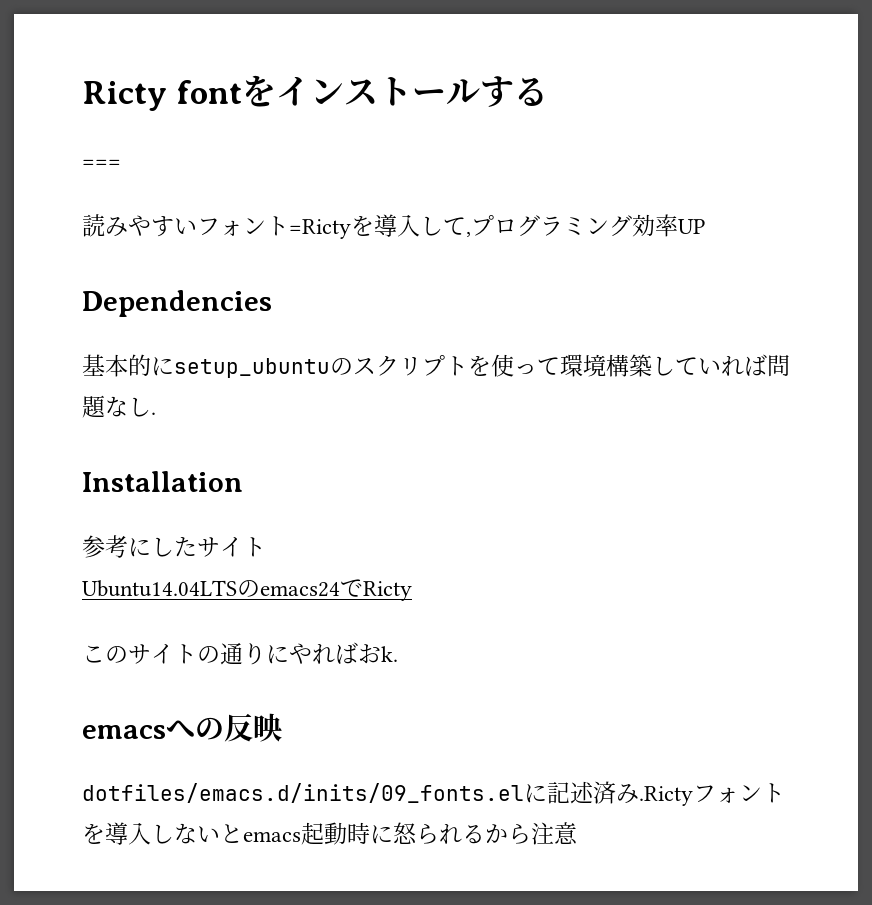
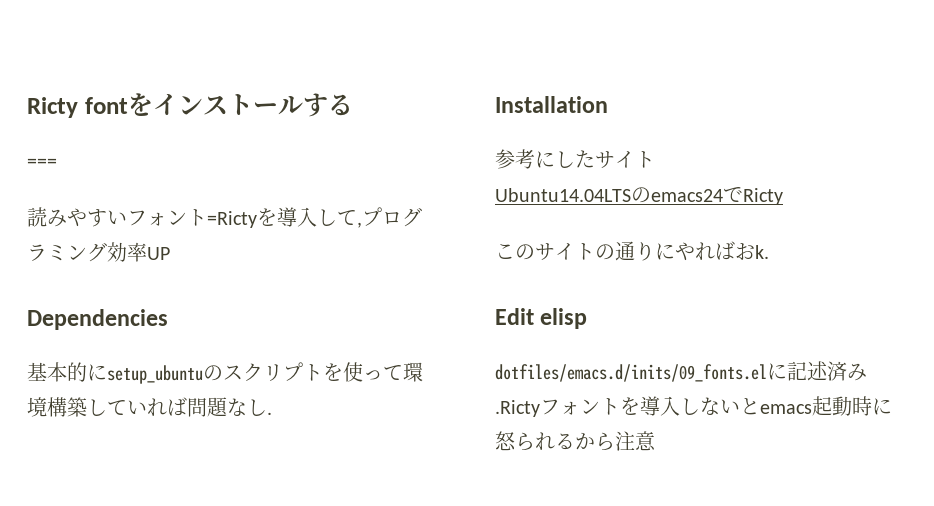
[82,713,282,742] emacsへの反映 -> [495,308,588,329] Edit elisp

